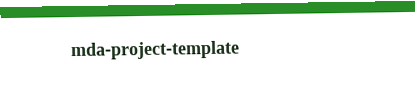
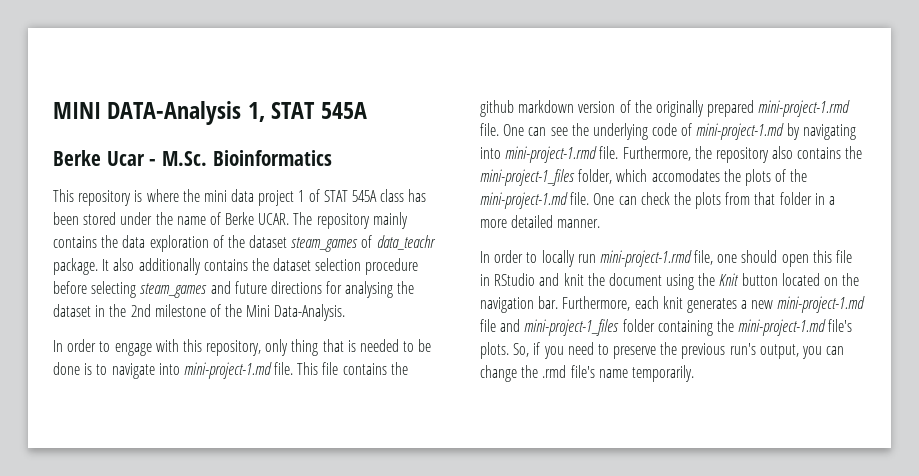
[70,40,240,61] mda-project-template -> [53,101,367,125] [53,150,332,166] [53,189,427,206] [53,212,408,229] [53,235,436,252] [53,258,419,275] [53,281,415,298] [53,304,346,321] [53,339,432,356] [53,362,408,379] [480,100,851,117] [480,123,856,140] [480,146,863,163] [480,169,808,186] [480,192,836,209] [480,215,601,228] [480,250,853,267] [480,273,860,290] [480,296,866,313] [480,319,853,336] [480,342,845,359] [480,365,694,382] MINI DATA-Analysis 1, STAT 545A // Berke Ucar - M.Sc. Bioinformatics // This repository is where the mini data project 1 of STAT 545A class has been stored under the name of Berke UCAR. The repository mainly contains the data exploration of the dataset steam_games of data_teachr package. It also additionally contains the dataset selection procedure before selecting steam_games and future directions for analysing the dataset in the 2nd milestone of the Mini Data-Analysis. // In order to engage with this repository, only thing that is needed to be done is to navigate into mini-project-1.md file. This file contains the github markdown version of the originally prepared mini-project-1.rmd file. One can see the underlying code of mini-project-1.md by navigating into mini-project-1.rmd file. Furthermore, the repository also contains the mini-project-1_files folder, which accomodates the plots of the mini-project-1.md file. One can check the plots from that folder in a more detailed manner. // In order to locally run mini-project-1.rmd file, one should open this file in RStudio and knit the document using the Knit button located on the navigation bar. Furthermore, each knit generates a new mini-project-1.md file and mini-project-1_files folder containing the mini-project-1.md file's plots. So, if you need to preserve the previous run's output, you can change the .rmd file's name temporarily.

